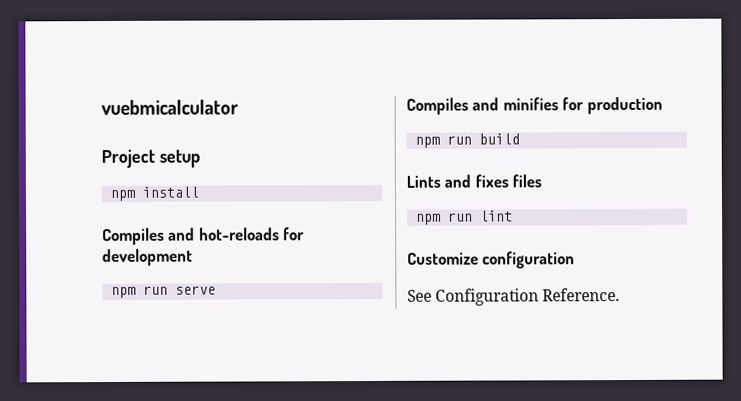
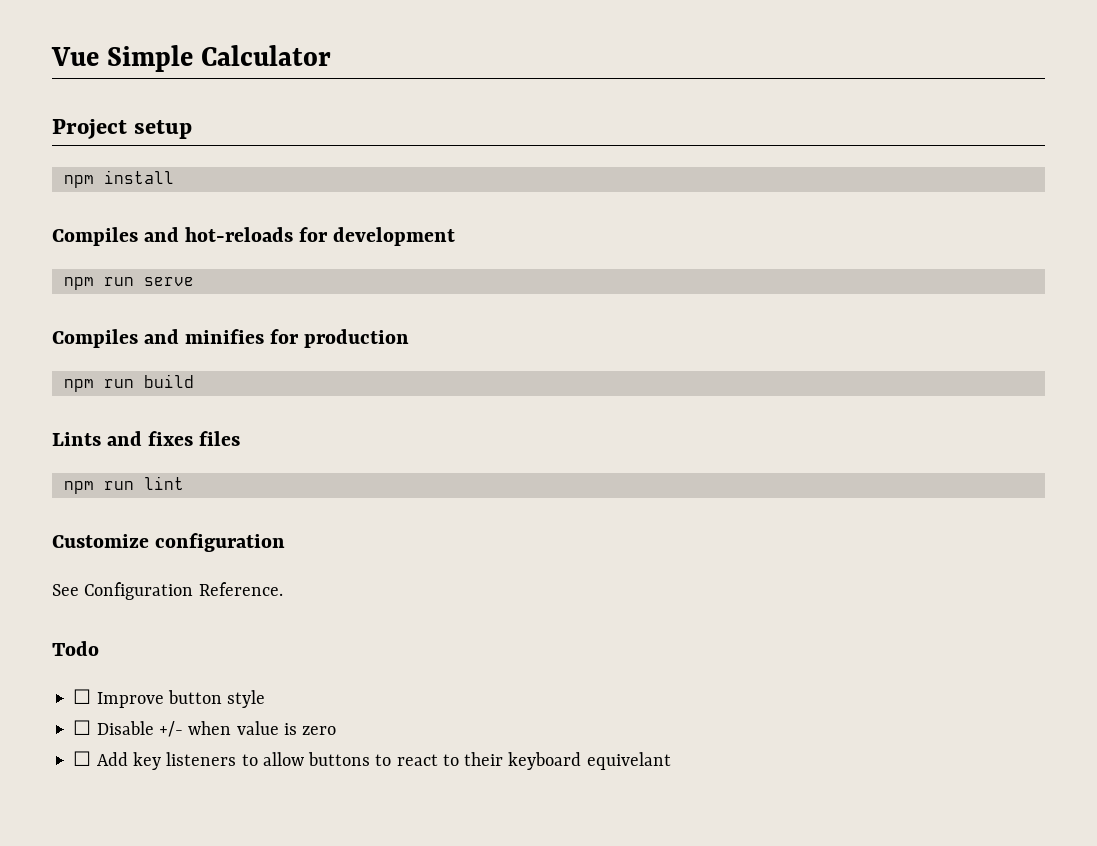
[101,99,239,116] vuebmicalculator -> [51,45,332,72] Vue Simple Calculator
(621, 295) none -> [52,641,99,656] [73,689,266,708] [73,720,337,737] [73,751,671,770] // Todo // ☐ Improve button style // ☐ Disable +/- when value is zero // ☐ Add key listeners to allow buttons to react to their keyboard equivelant

